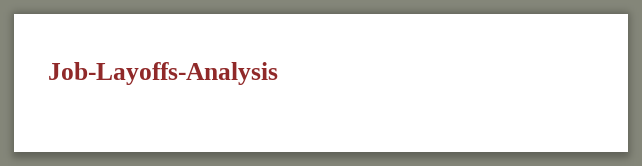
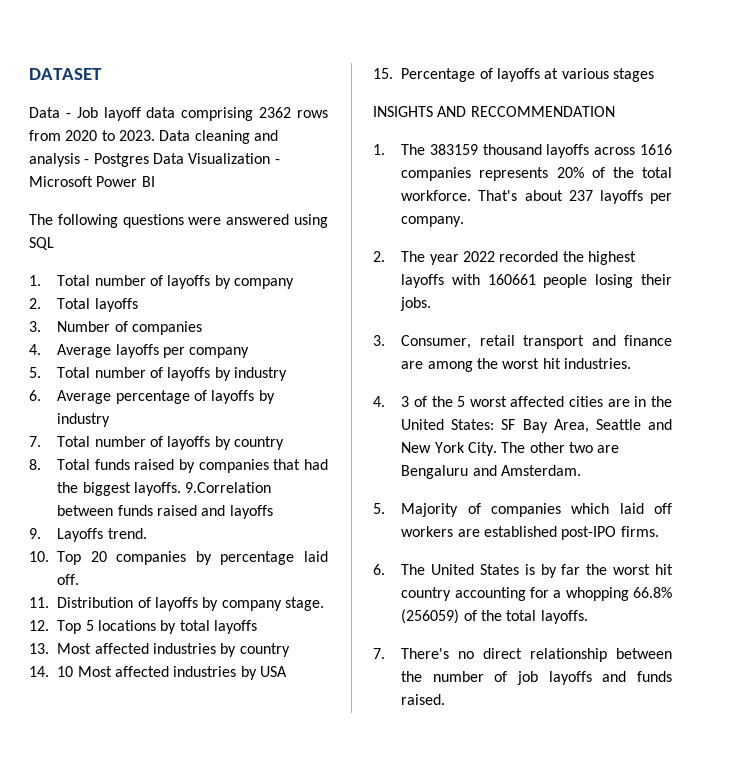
[48,62,278,85] Job-Layoffs-Analysis -> [29,68,102,80] [29,107,328,121] [29,130,278,144] [29,153,280,167] [29,176,155,187] [29,214,329,228] [29,237,54,250] [29,275,294,289] [29,298,138,312] [29,321,202,335] [29,344,250,358] [29,367,287,381] [29,390,275,404] [57,413,111,427] [29,436,284,450] [29,459,328,473] [57,482,272,496] [57,505,273,519] [29,528,147,542] [29,551,328,565] [57,574,80,585] [29,597,324,611] [29,620,257,634] [29,643,290,657] [29,666,287,680] [373,68,654,82] [373,106,615,117] [373,144,672,158] [401,167,672,181] [401,190,672,204] [401,216,465,227] [373,251,636,265] [401,274,672,288] [400,297,432,311] [373,335,672,349] [401,358,631,372] [373,396,672,407] [401,419,672,433] [401,442,620,456] [401,465,581,479] [373,503,672,517] [401,526,659,540] [373,564,673,578] [401,587,672,601] [401,609,588,624] [373,648,672,662] [401,671,672,685] [401,694,446,705] DATASET // Data - Job layoff data comprising 2362 rows from 2020 to 2023. Data cleaning and analysis - Postgres Data Visualization - Microsoft Power BI // The following questions were answered using SQL // 1. Total number of layoffs by company // 2. Total layoffs // 3. Number of companies // 4. Average layoffs per company // 5. Total number of layoffs by industry // 6. Average percentage of layoffs by industry // 7. Total number of layoffs by country // 8. Total funds raised by companies that had the biggest layoffs. 9.Correlation between funds raised and layoffs // 9. Layoffs trend. // 10. Top 20 companies by percentage laid off. // 11. Distribution of layoffs by company stage. // 12. Top 5 locations by total layoffs // 13. Most affected industries by country // 14. 10 Most affected industries by USA // 15. Percentage of layoffs at various stages // INSIGHTS AND RECCOMMENDATION // 1. The 383159 thousand layoffs across 1616 companies represents 20% of the total workforce. That's about 237 layoffs per company. // 2. The year 2022 recorded the highest layoffs with 160661 people losing their jobs. // 3. Consumer, retail transport and finance are among the worst hit industries. // 4. 3 of the 5 worst affected cities are in the United States: SF Bay Area, Seattle and New York City. The other two are Bengaluru and Amsterdam. // 5. Majority of companies which laid off workers are established post-IPO firms. // 6. The United States is by far the worst hit country accounting for a whopping 66.8% (256059) of the total layoffs. // 7. There's no direct relationship between the number of job layoffs and funds raised.

